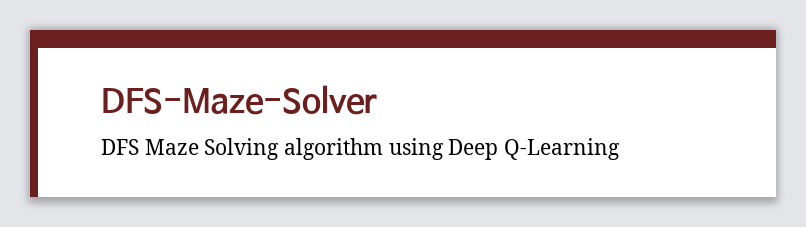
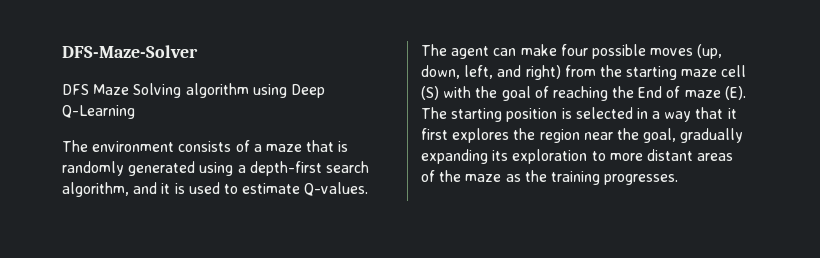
(621, 149) none -> [62,140,349,152] [62,161,369,176] [62,182,369,197] [421,44,723,59] [421,65,747,80] [421,86,746,101] [421,107,737,122] [421,128,744,143] [421,149,734,164] [421,170,679,185] // The environment consists of a maze that is randomly generated using a depth-first search algorithm, and it is used to estimate Q-values. The agent can make four possible moves (up, down, left, and right) from the starting maze cell (S) with the goal of reaching the End of maze (E). The starting position is selected in a way that it first explores the region near the goal, gradually expanding its exploration to more distant areas of the maze as the training progresses.

